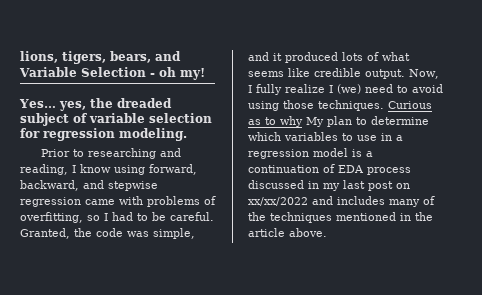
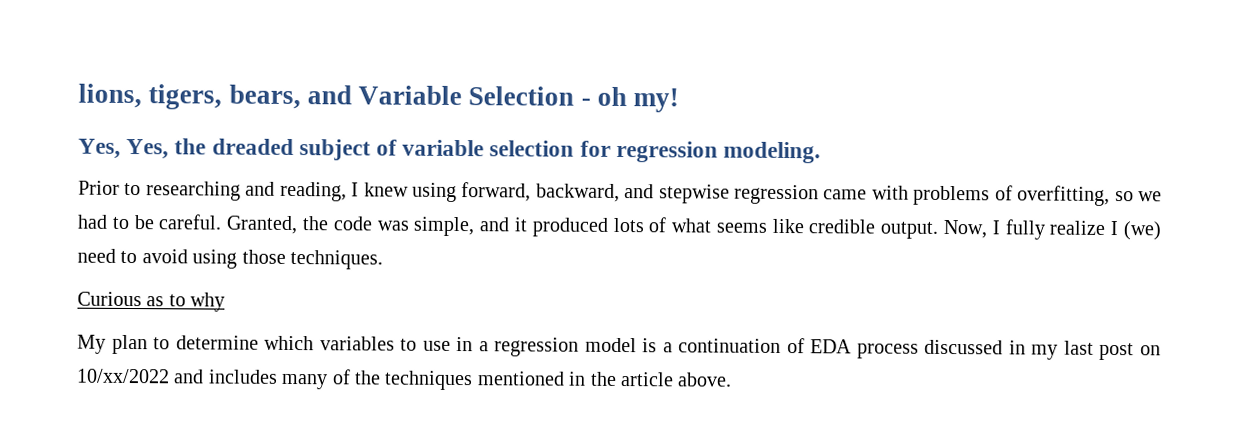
[19,99,86,111] Yes… yes, -> [78,138,170,160] Yes, Yes,
[80,164,111,173] know -> [363,182,409,197] knew
[104,213,108,221] I -> [1138,191,1162,202] we
(384, 105) none -> (383, 259) //
(303, 121) none -> (226, 302) //
[248,197,308,206] xx/xx/2022 -> [76,368,170,384] 10/xx/2022

